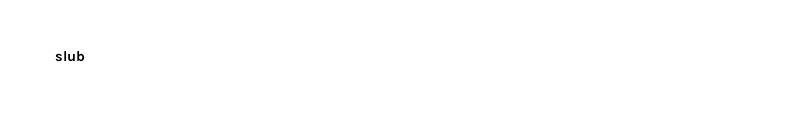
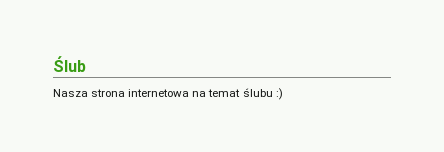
[55,51,85,62] slub -> [53,56,86,72] [53,88,283,100] Ślub // Nasza strona internetowa na temat ślubu :)

